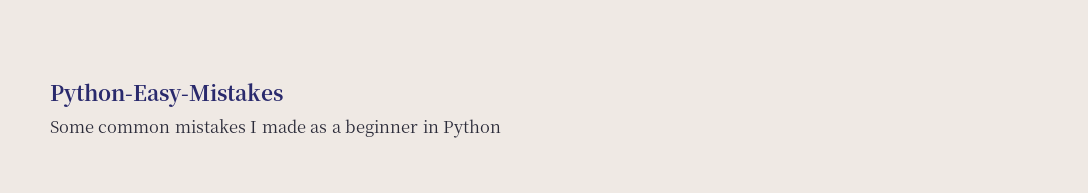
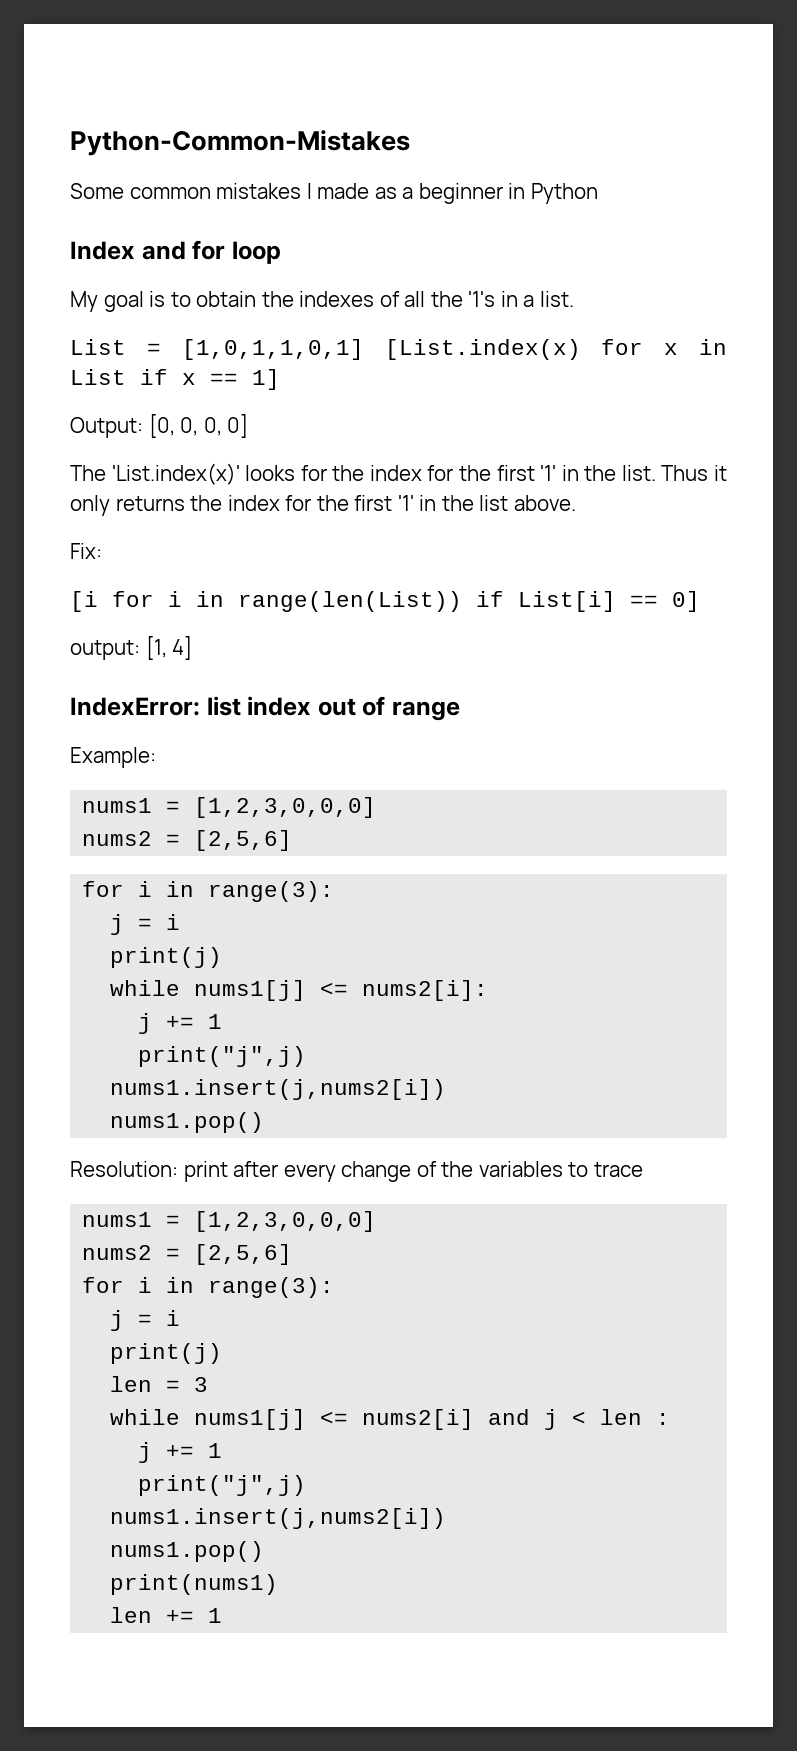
[50,83,283,107] Python-Easy-Mistakes -> [70,130,410,156] Python-Common-Mistakes
(502, 128) none -> [70,240,281,264] [70,291,574,312] [70,339,727,360] [70,369,280,390] [70,414,249,438] [70,463,727,485] [70,495,576,516] [70,543,102,559] [70,591,700,612] [70,636,193,660] [70,696,461,721] [70,747,156,768] [82,797,377,818] [82,830,293,851] [82,881,335,902] [110,914,181,935] [110,947,223,968] [110,980,489,1001] [138,1013,223,1034] [138,1046,307,1067] [110,1079,447,1100] [110,1112,265,1133] [70,1161,643,1182] [82,1211,377,1232] [82,1244,293,1265] [82,1277,335,1298] [110,1310,181,1331] [110,1343,223,1364] [110,1376,209,1392] [110,1409,671,1430] [138,1442,223,1463] [138,1475,307,1496] [110,1508,447,1529] [110,1541,265,1562] [110,1574,279,1595] [110,1607,223,1623] // Index and for loop // My goal is to obtain the indexes of all the '1's in a list. // List = [1,0,1,1,0,1] [List.index(x) for x in List if x == 1] // Output: [0, 0, 0, 0] // The 'List.index(x)' looks for the index for the first '1' in the list. Thus it only returns the index for the first '1' in the list above. // Fix: // [i for i in range(len(List)) if List[i] == 0] // output: [1, 4] // IndexError: list index out of range // Example: // nums1 = [1,2,3,0,0,0] // nums2 = [2,5,6] // for i in range(3): // j = i // print(j) // while nums1[j] <= nums2[i]: // j += 1 // print("j",j) // nums1.insert(j,nums2[i]) // nums1.pop() // Resolution: print after every change of the variables to trace // nums1 = [1,2,3,0,0,0] // nums2 = [2,5,6] // for i in range(3): // j = i // print(j) // len = 3 // while nums1[j] <= nums2[i] and j < len : // j += 1 // print("j",j) // nums1.insert(j,nums2[i]) // nums1.pop() // print(nums1) // len += 1

